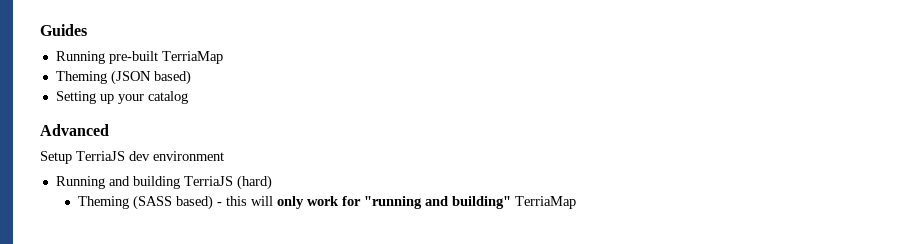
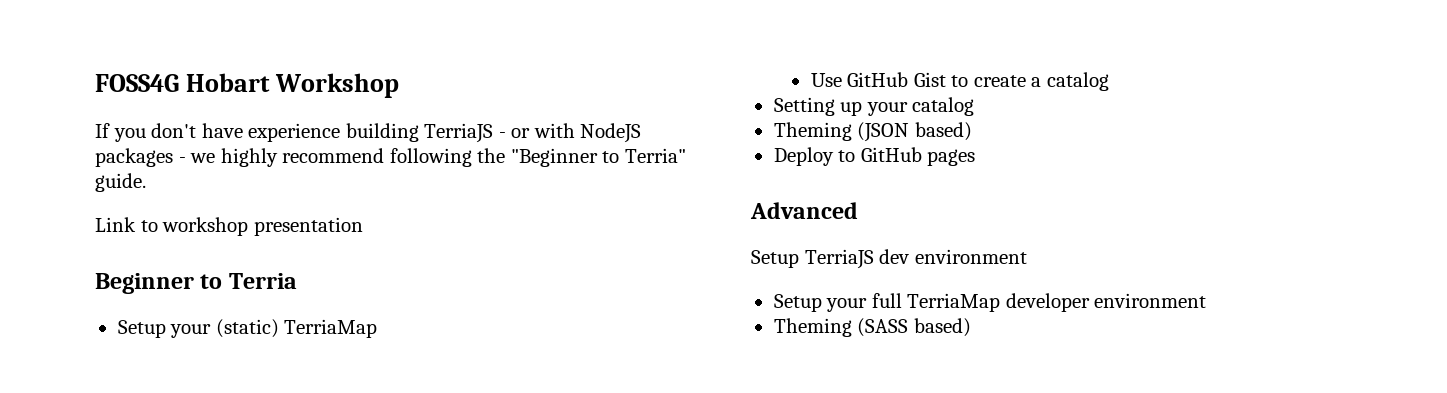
[40,24,87,36] [55,51,223,64] Guides // Running pre-built TerriaMap -> [95,73,400,98] [95,123,642,143] [95,148,686,167] [95,173,146,192] [95,217,363,236] [95,273,297,294] [117,319,378,338] [810,72,1109,91] [773,97,975,116] FOSS4G Hobart Workshop // If you don't have experience building TerriaJS - or with NodeJS packages - we highly recommend following the "Beginner to Terria" guide. // Link to workshop presentation // Beginner to Terria // Setup your (static) TerriaMap // Use GitHub Gist to create a catalog // Setting up your catalog
[55,91,188,104] Setting up your catalog -> [773,147,976,166] Deploy to GitHub pages
[55,175,272,190] [77,195,576,210] Running and building TerriaJS (hard) // Theming (SASS based) - this will only work for "running and building" TerriaMap -> [773,293,1207,312] [773,318,971,337] Setup your full TerriaMap developer environment // Theming (SASS based)

